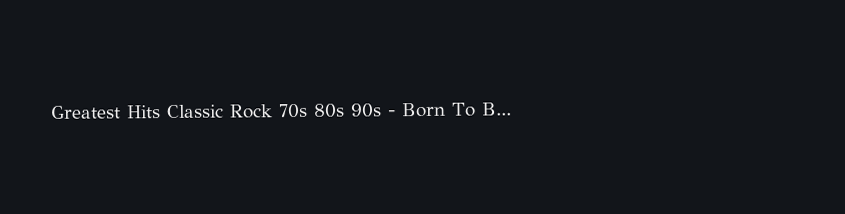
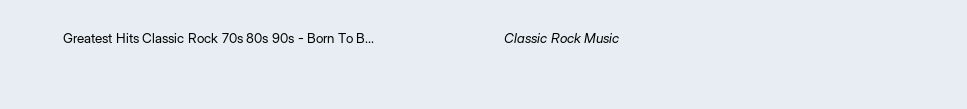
(512, 109) none -> [504,33,620,43] // Classic Rock Music

